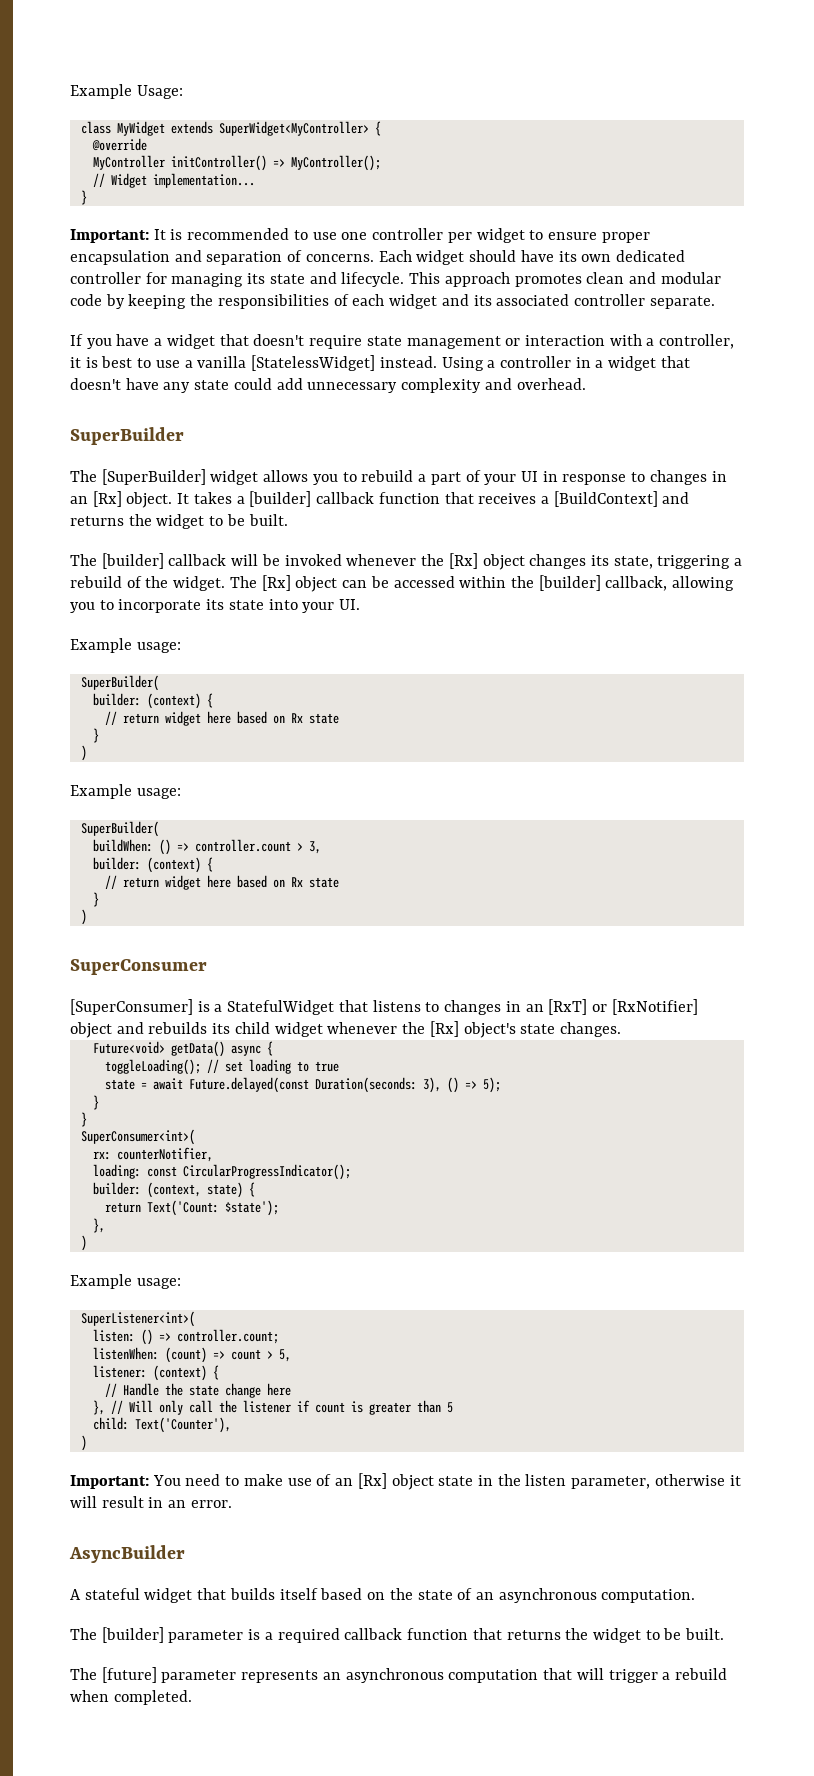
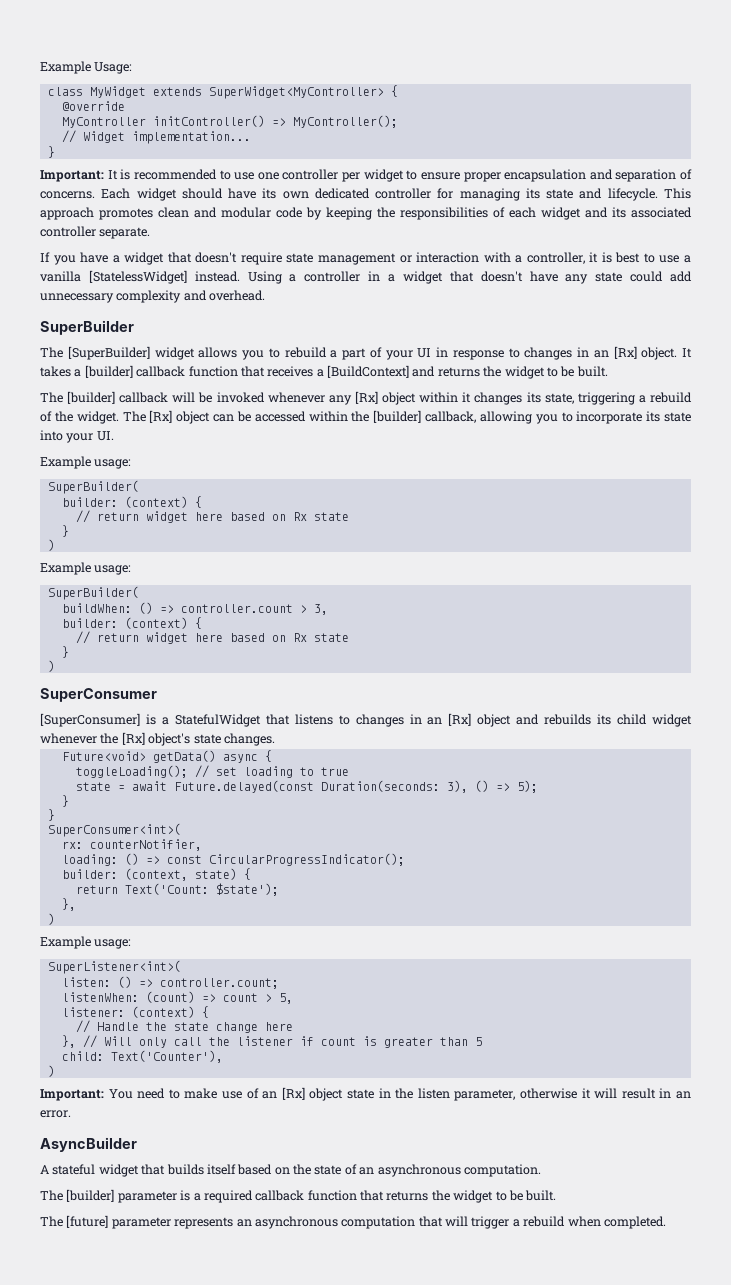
[421,553,525,570] the [Rx] object -> [328,391,472,405] any [Rx] object within it
[548,999,698,1015] [RxT] or [RxNotifier] -> [448,713,472,726] [Rx]
(141, 1171) none -> [124,853,160,865] () =>

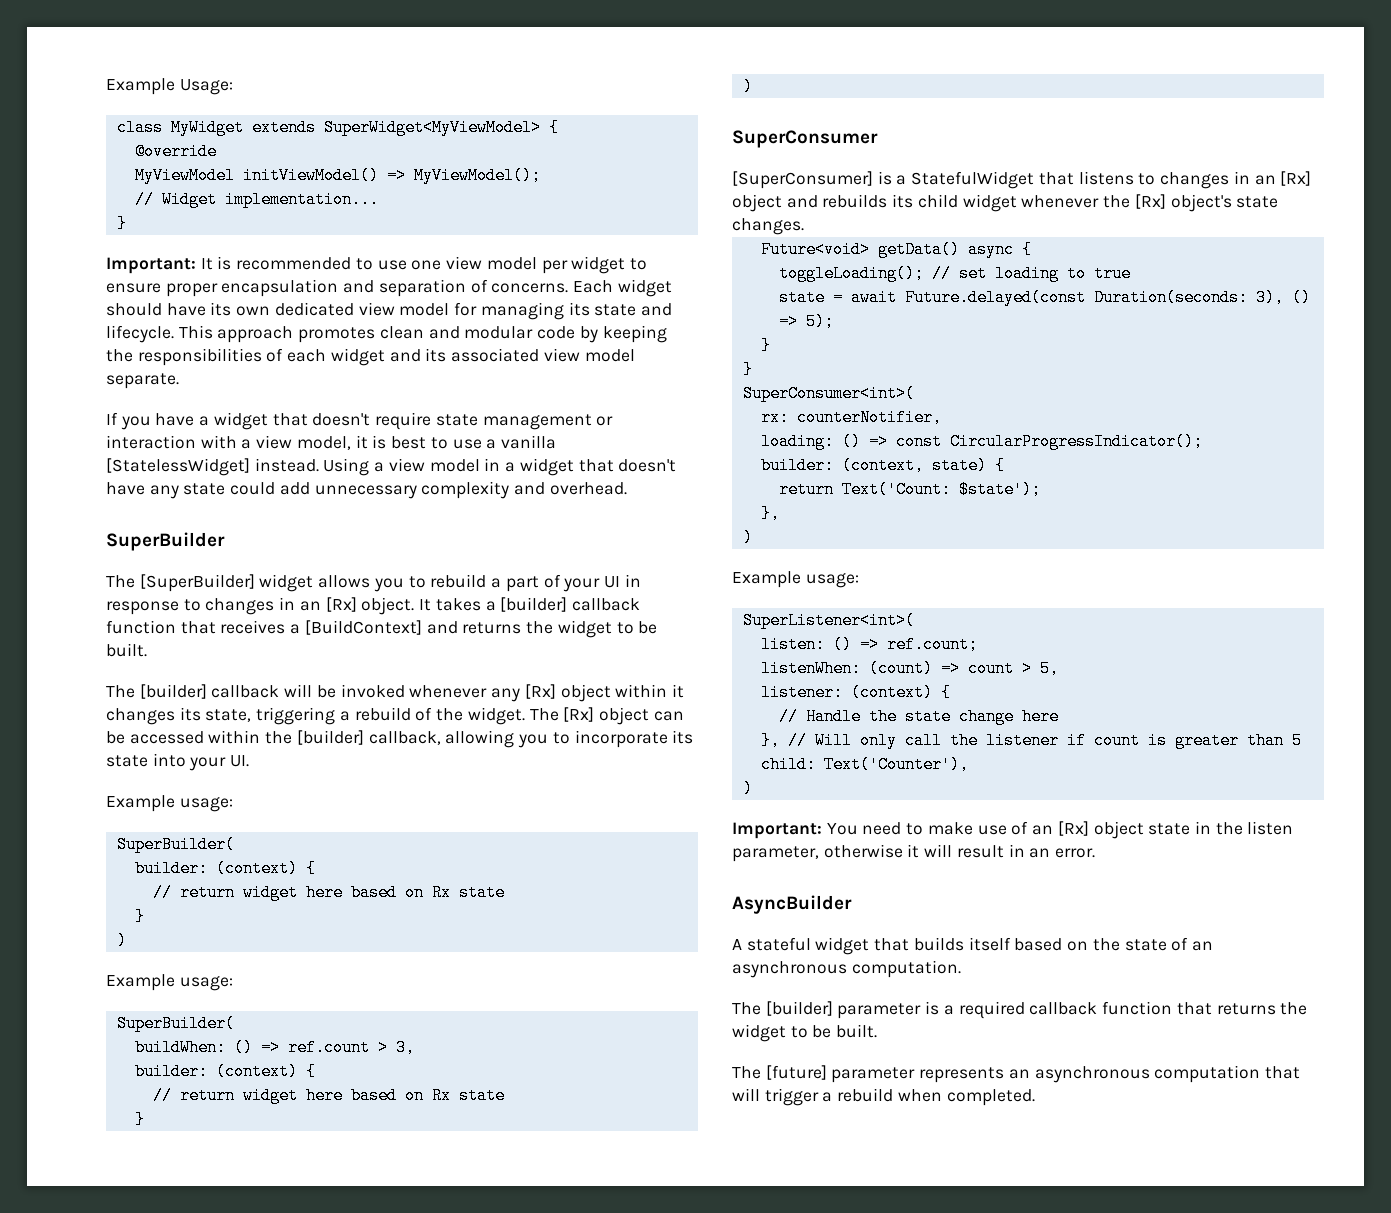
[208,86,384,99] SuperWidget<MyController> -> [323,119,541,136] SuperWidget<MyViewModel>
[61,115,398,128] MyController initController() => MyController(); -> [134,167,541,184] MyViewModel initViewModel() => MyViewModel();
[282,169,339,180] controller -> [446,256,537,270] view model
[375,188,432,199] controller -> [358,302,450,316] view model
[40,226,96,237] controller -> [543,348,635,362] view model
[526,252,585,264] controller, -> [256,435,351,450] view model,
[304,271,361,282] controller -> [388,458,480,472] view model
[180,604,293,613] controller.count -> [287,1039,370,1056] ref.count
[159,978,279,989] controller.count; -> [886,636,978,653] ref.count;

